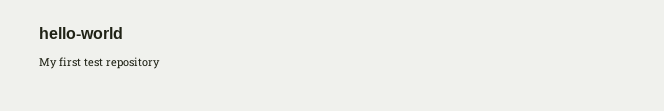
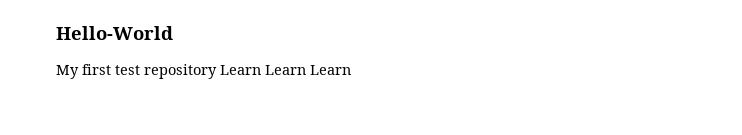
[39,27,123,39] hello-world -> [56,26,173,40] Hello-World
(160, 63) none -> [220,65,351,75] Learn Learn Learn

